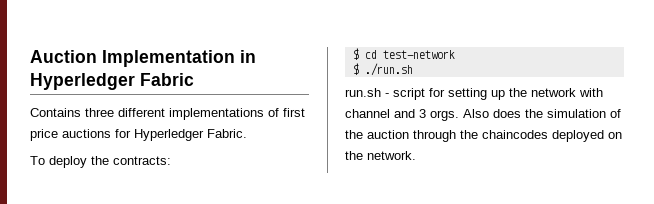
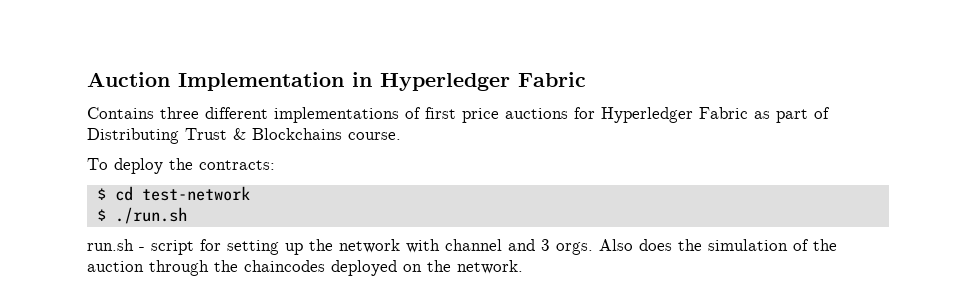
[207,129,247,138] Fabric. -> [699,107,830,123] [87,128,401,144] Fabric as part of Distributing Trust & Blockchains course.

